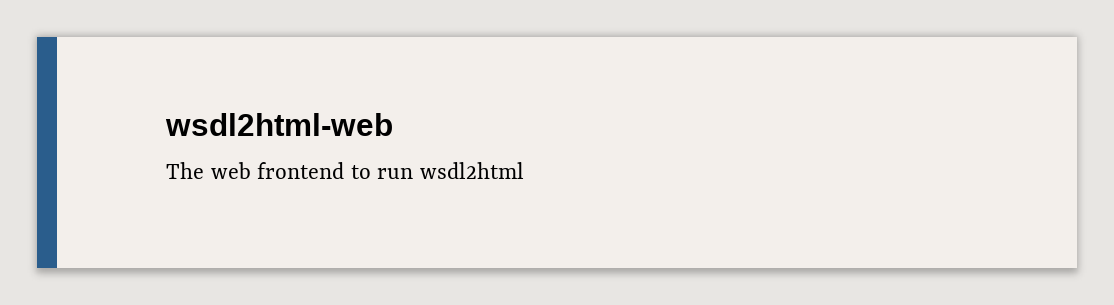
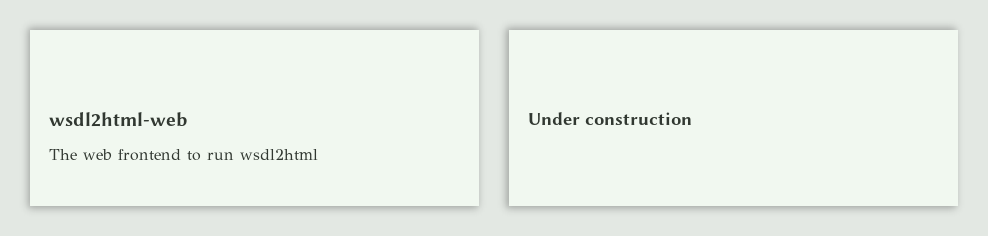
(525, 170) none -> [528,112,692,125] // Under construction

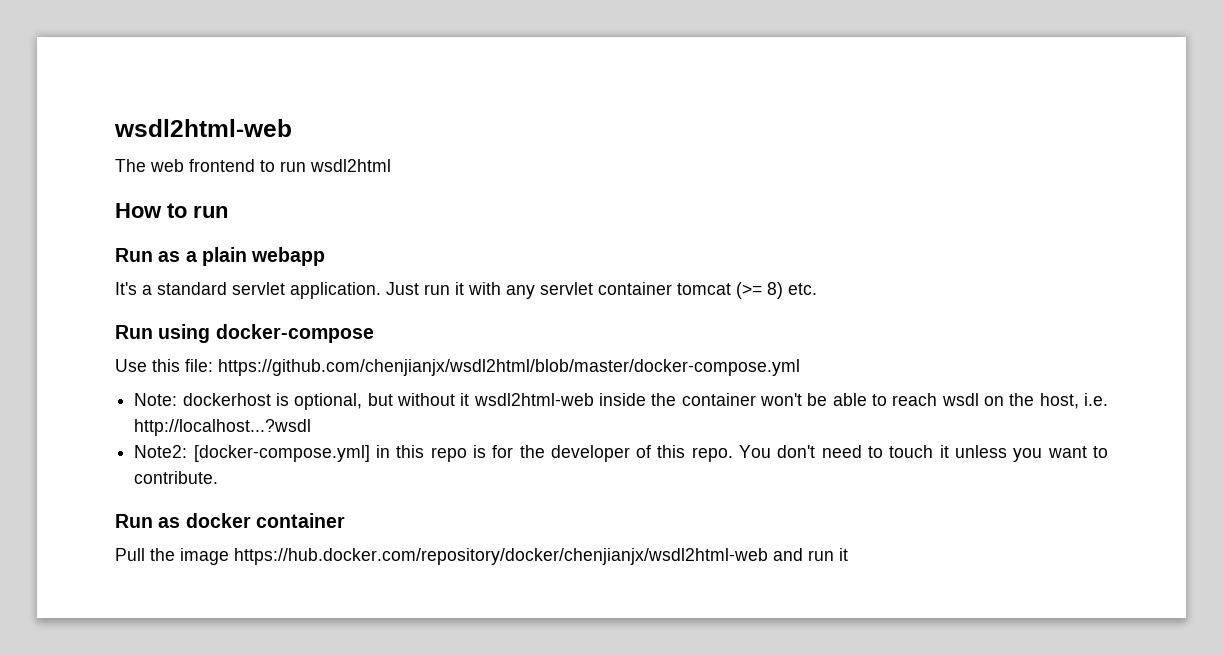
[528,112,692,125] Under construction -> [115,203,228,218] [115,247,326,266] [115,282,817,299] [115,324,374,343] [115,359,800,376] [134,393,1108,410] [134,419,312,436] [134,445,1108,462] [134,471,219,484] [115,513,345,528] [115,548,848,565] How to run // Run as a plain webapp // It's a standard servlet application. Just run it with any servlet container tomcat (>= 8) etc. // Run using docker-compose // Use this file: https://github.com/chenjianjx/wsdl2html/blob/master/docker-compose.yml // Note: dockerhost is optional, but without it wsdl2html-web inside the container won't be able to reach wsdl on the host, i.e. http://localhost...?wsdl // Note2: [docker-compose.yml] in this repo is for the developer of this repo. You don't need to touch it unless you want to contribute. // Run as docker container // Pull the image https://hub.docker.com/repository/docker/chenjianjx/wsdl2html-web and run it

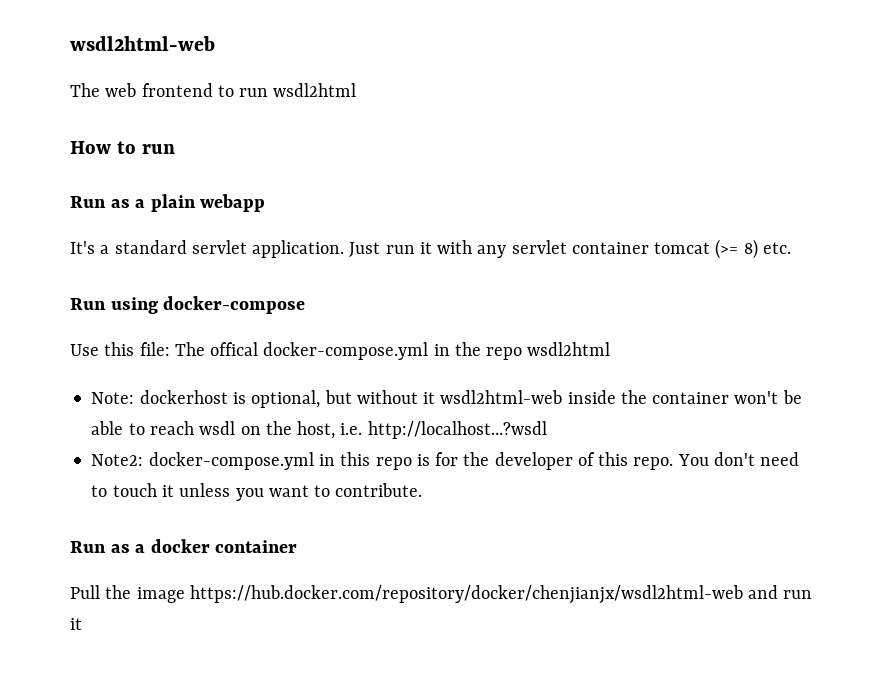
[218,359,800,376] https://github.com/chenjianjx/wsdl2html/blob/master/docker-compose.yml -> [174,342,611,360] The offical docker-compose.yml in the repo wsdl2html
[193,445,370,462] [docker-compose.yml] -> [148,452,314,470] docker-compose.yml
(181, 522) none -> [135,544,146,553] a

